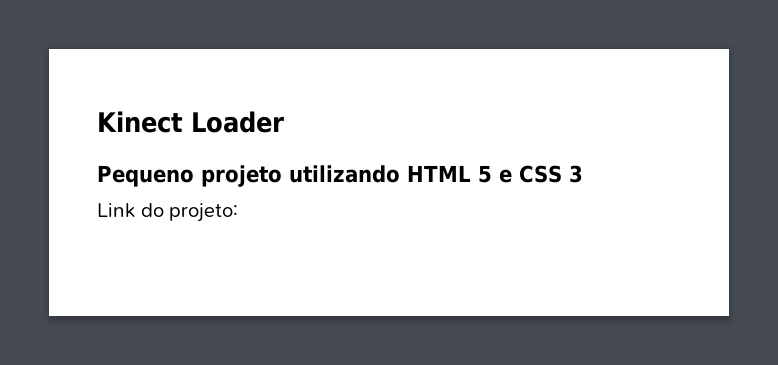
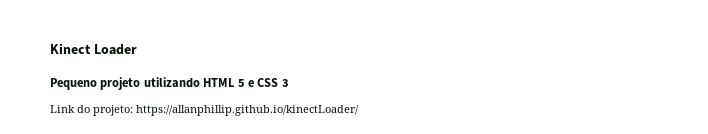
(239, 212) none -> [136,105,359,116] https://allanphillip.github.io/kinectLoader/

